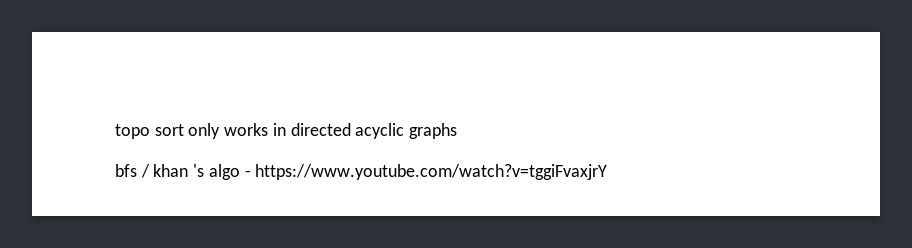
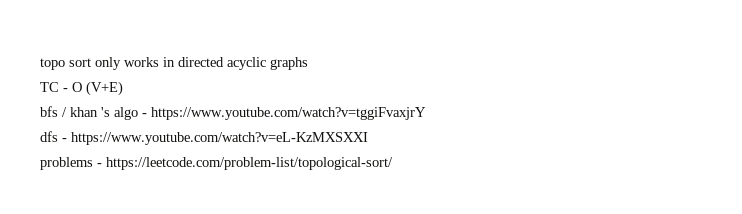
(458, 131) none -> [40,81,123,96] // TC - O (V+E)
(608, 172) none -> [40,131,368,145] [40,157,393,170] // dfs - https://www.youtube.com/watch?v=eL-KzMXSXXI // problems - https://leetcode.com/problem-list/topological-sort/

